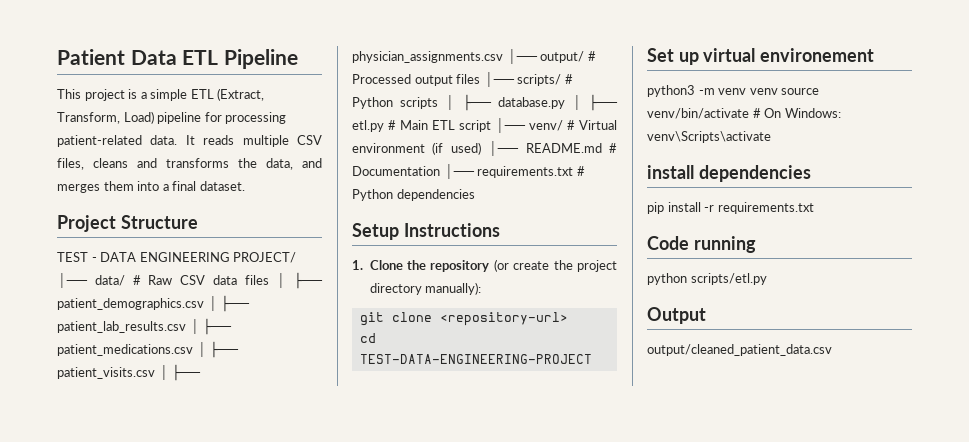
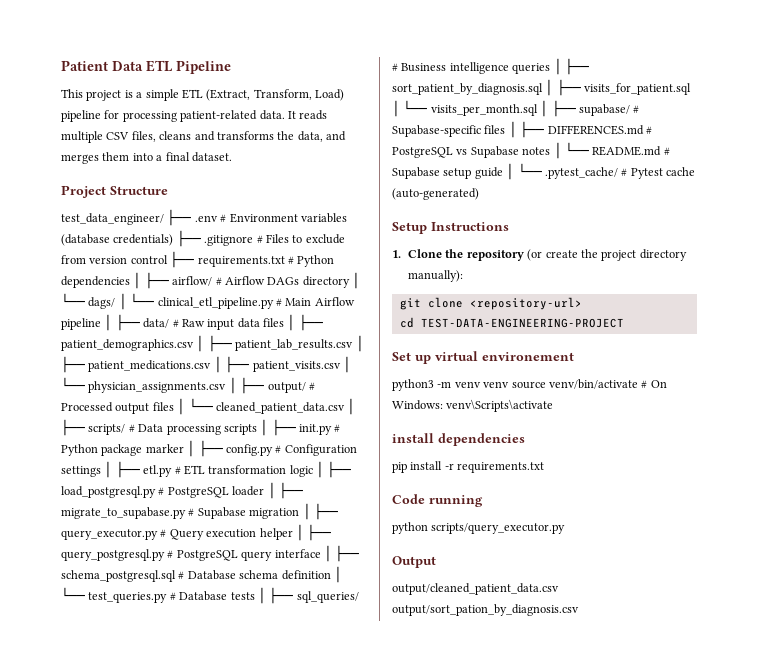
[57,252,297,263] [57,273,88,288] TEST - DATA ENGINEERING PROJECT/ │── -> [61,209,347,226] [61,230,345,247] [61,251,335,268] [61,272,360,289] [61,293,355,310] [61,314,140,331] test_data_engineer/ ├── .env # Environment variables (database credentials) ├── .gitignore # Files to exclude from version control ├── requirements.txt # Python dependencies │ ├── airflow/ # Airflow DAGs directory │ └── dags/ │ └── clinical_etl_pipeline.py # Main Airflow pipeline │ ├──
[180,275,205,285] CSV -> [207,319,235,330] input
[172,364,202,381] [352,49,538,64] ├── physician_assignments.csv │── -> [61,377,265,394] └── physician_assignments.csv │ ├──
[483,72,573,87] [352,94,618,111] [352,118,617,133] [352,141,617,156] [352,164,585,179] [352,189,475,201] │── scripts/ # Python scripts │ ├── database.py │ ├── etl.py # Main ETL script │── venv/ # Virtual environment (if used) │── README.md # Documentation │── requirements.txt # Python dependencies -> [177,398,356,415] [61,419,341,436] [61,440,357,457] [61,461,352,478] [61,482,303,499] [61,503,338,520] [61,524,332,541] [61,545,360,562] [61,566,342,583] [61,587,359,604] [392,58,589,75] [392,79,692,96] [392,100,640,117] [392,121,652,138] [392,142,670,159] [392,163,695,180] [392,188,479,200] │ └── cleaned_patient_data.csv │ ├── scripts/ # Data processing scripts │ ├── init.py # Python package marker │ ├── config.py # Configuration settings │ ├── etl.py # ETL transformation logic │ ├── load_postgresql.py # PostgreSQL loader │ ├── migrate_to_supabase.py # Supabase migration │ ├── query_executor.py # Query execution helper │ ├── query_postgresql.py # PostgreSQL query interface │ ├── schema_postgresql.sql # Database schema definition │ └── test_queries.py # Database tests │ ├── sql_queries/ # Business intelligence queries │ ├── sort_patient_by_diagnosis.sql │ ├── visits_for_patient.sql │ └── visits_per_month.sql │ ├── supabase/ # Supabase-specific files │ ├── DIFFERENCES.md # PostgreSQL vs Supabase notes │ └── README.md # Supabase setup guide │ └── .pytest_cache/ # Pytest cache (auto-generated)
[690,273,767,285] scripts/etl.py -> [431,523,566,534] scripts/query_executor.py
(832, 350) none -> [392,604,579,616] output/sort_pation_by_diagnosis.csv

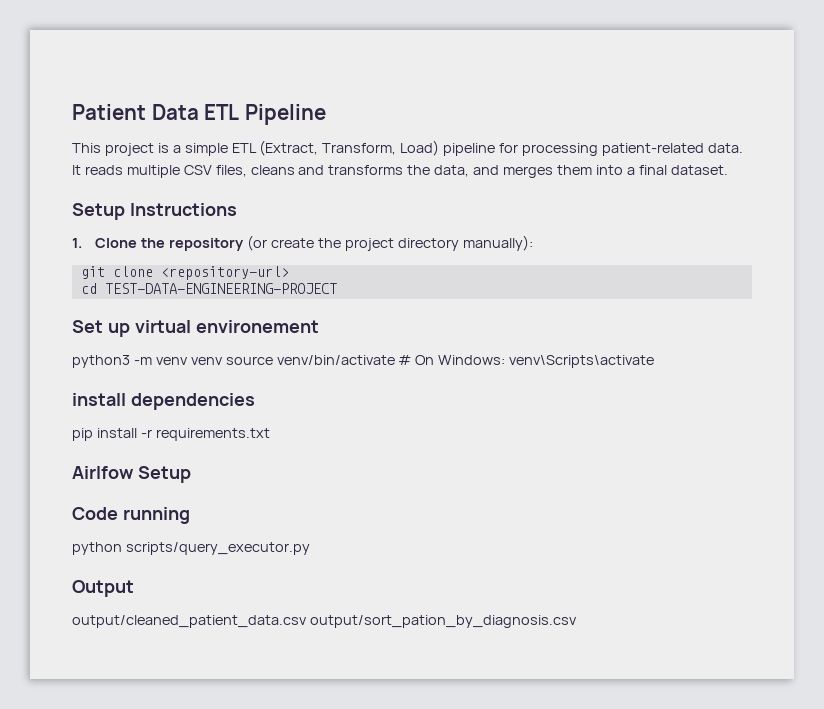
[61,185,168,198] [61,209,347,226] [61,230,345,247] [61,251,335,268] [61,272,360,289] [61,293,355,310] [61,314,323,331] [61,335,364,352] [61,356,351,373] [61,377,315,394] [61,398,356,415] [61,419,341,436] [61,440,357,457] [61,461,352,478] [61,482,303,499] [61,503,338,520] [61,524,332,541] [61,545,360,562] [61,566,342,583] [61,587,359,604] [392,58,589,75] [392,79,692,96] [392,100,640,117] [392,121,652,138] [392,142,670,159] [392,163,695,180] [392,188,479,200] // Project Structure // test_data_engineer/ ├── .env # Environment variables (database credentials) ├── .gitignore # Files to exclude from version control ├── requirements.txt # Python dependencies │ ├── airflow/ # Airflow DAGs directory │ └── dags/ │ └── clinical_etl_pipeline.py # Main Airflow pipeline │ ├── data/ # Raw input data files │ ├── patient_demographics.csv │ ├── patient_lab_results.csv │ ├── patient_medications.csv │ ├── patient_visits.csv │ └── physician_assignments.csv │ ├── output/ # Processed output files │ └── cleaned_patient_data.csv │ ├── scripts/ # Data processing scripts │ ├── init.py # Python package marker │ ├── config.py # Configuration settings │ ├── etl.py # ETL transformation logic │ ├── load_postgresql.py # PostgreSQL loader │ ├── migrate_to_supabase.py # Supabase migration │ ├── query_executor.py # Query execution helper │ ├── query_postgresql.py # PostgreSQL query interface │ ├── schema_postgresql.sql # Database schema definition │ └── test_queries.py # Database tests │ ├── sql_queries/ # Business intelligence queries │ ├── sort_patient_by_diagnosis.sql │ ├── visits_for_patient.sql │ └── visits_per_month.sql │ ├── supabase/ # Supabase-specific files │ ├── DIFFERENCES.md # PostgreSQL vs Supabase notes │ └── README.md # Supabase setup guide │ └── .pytest_cache/ # Pytest cache (auto-generated) -> (728, 170) none
(545, 467) none -> [72,466,191,483] // Airlfow Setup

